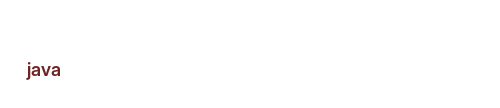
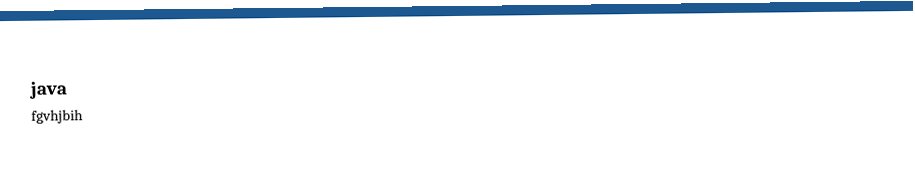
(61, 71) none -> [31,109,84,124] // fgvhjbih

